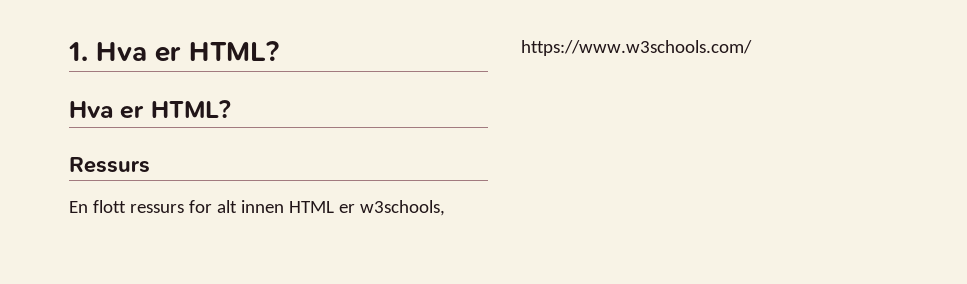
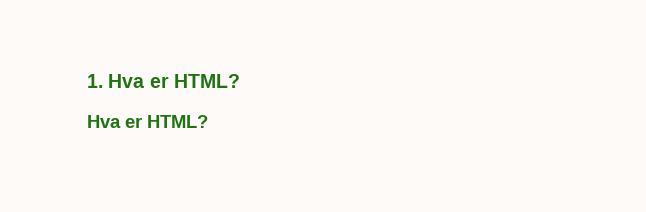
[69,157,150,173] [69,200,445,216] [521,40,752,56] // Ressurs // En flott ressurs for alt innen HTML er w3schools, https://www.w3schools.com/ -> (208, 121) none

